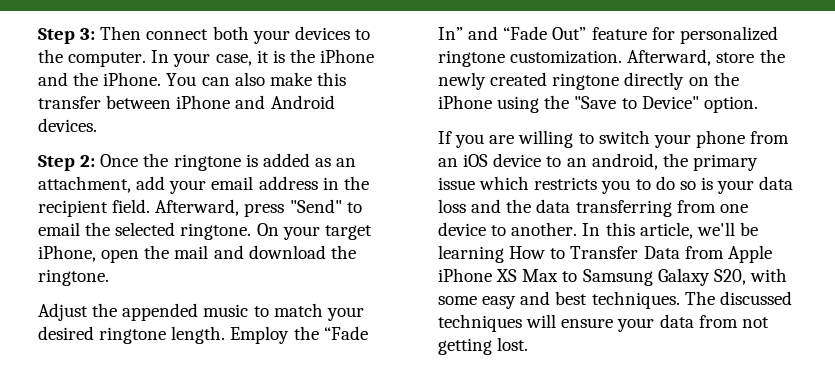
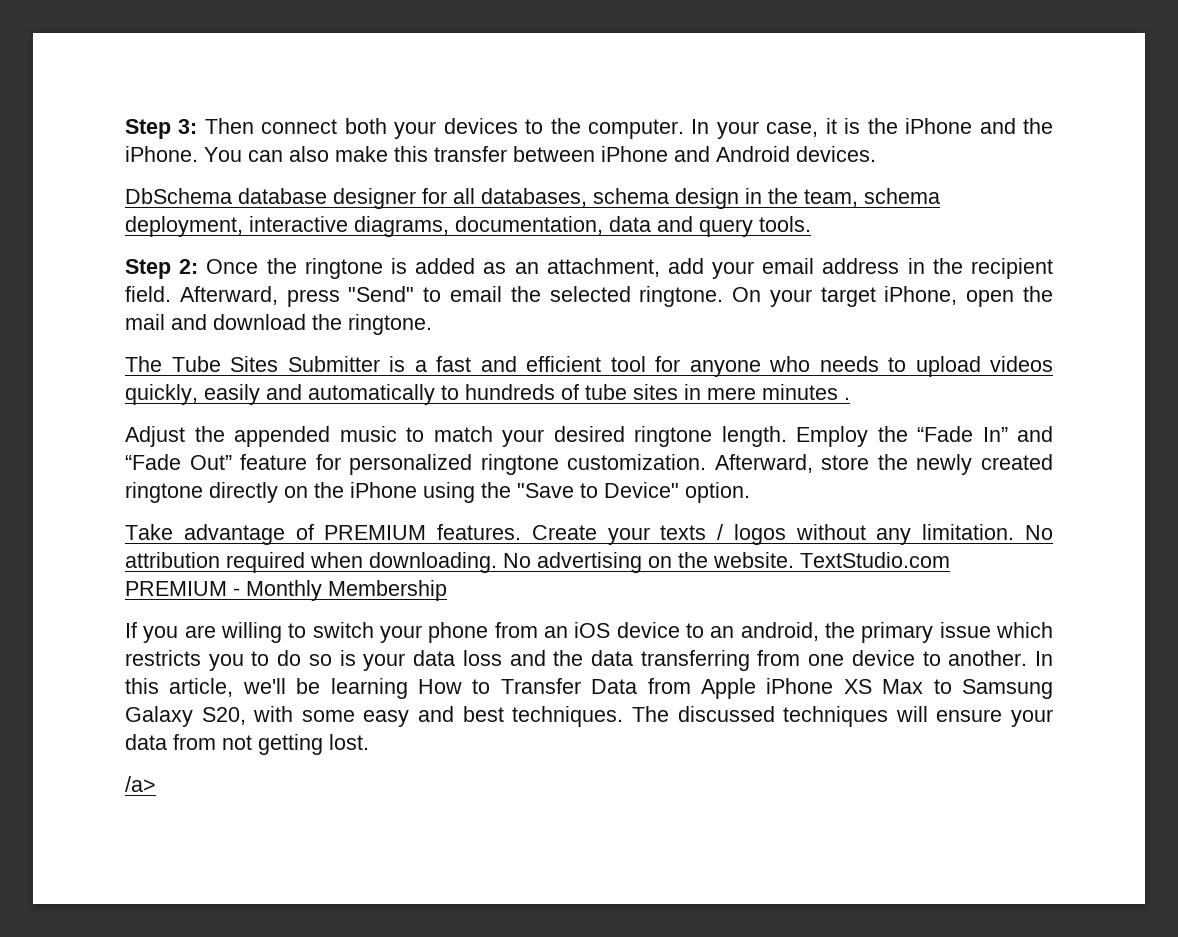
(97, 125) none -> [125,188,940,209] [125,216,811,237] // DbSchema database designer for all databases, schema design in the team, schema deployment, interactive diagrams, documentation, data and query tools.
(109, 277) none -> [125,356,1053,377] [125,384,850,405] // The Tube Sites Submitter is a fast and efficient tool for anyone who needs to upload videos quickly, easily and automatically to hundreds of tube sites in mere minutes .
(758, 104) none -> [125,524,1053,545] [125,552,950,573] [125,580,447,601] // Take advantage of PREMIUM features. Create your texts / logos without any limitation. No attribution required when downloading. No advertising on the website. TextStudio.com PREMIUM - Monthly Membership
(529, 344) none -> [125,776,156,792] // /a>

